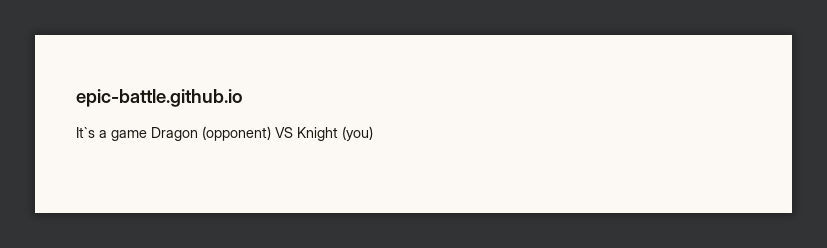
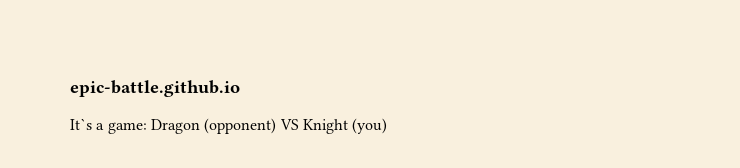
[111,130,147,141] game -> [107,122,147,134] game:

